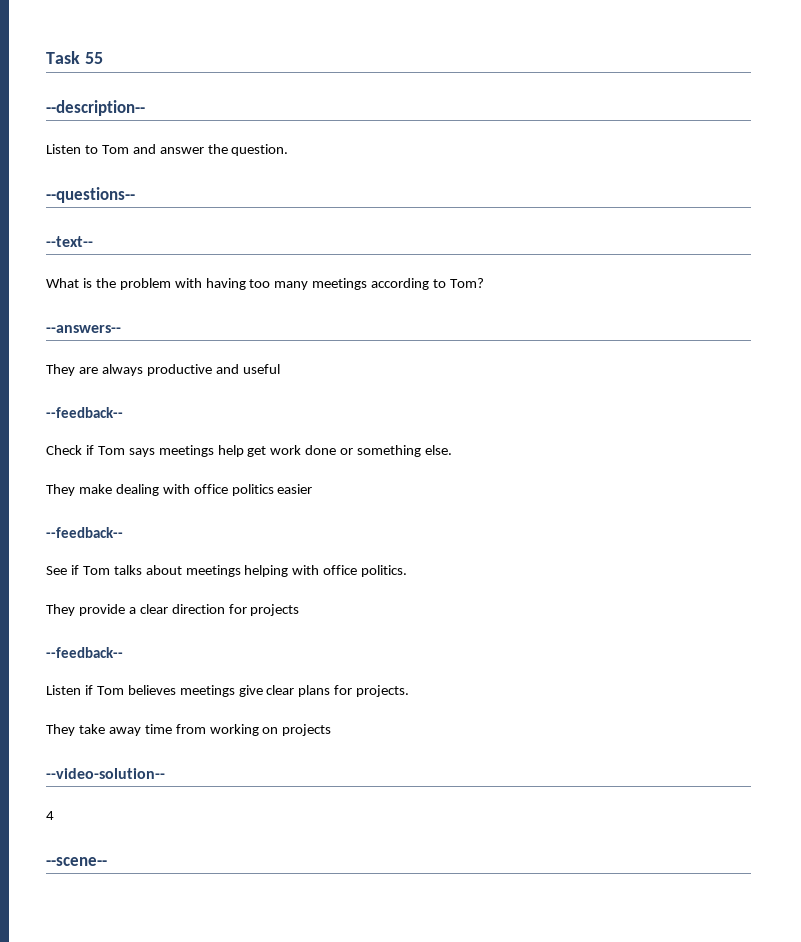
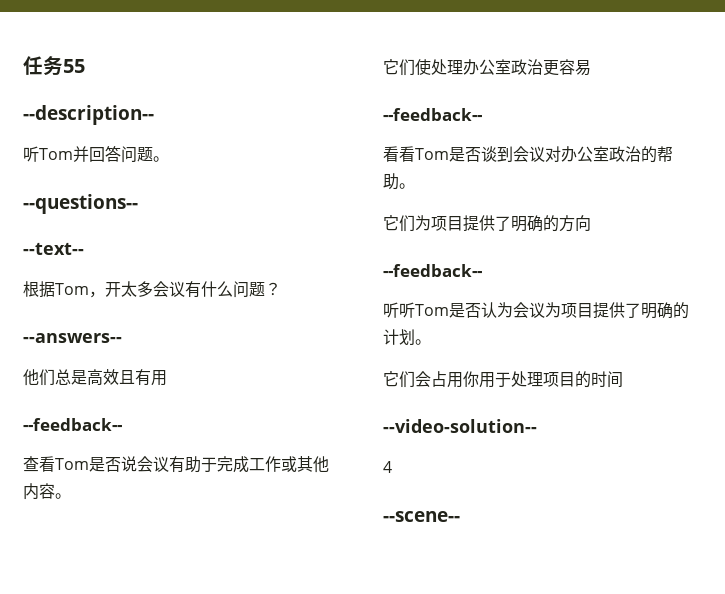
[46,51,80,64] Task -> [23,56,63,76] 任务
[46,144,289,156] [46,187,135,203] [46,236,93,247] [46,278,485,290] [46,325,121,333] [46,364,280,376] [46,407,123,418] [46,445,453,457] [46,484,313,496] [46,527,123,538] [46,565,408,577] [46,604,300,616] [46,647,123,658] [46,685,410,697] [46,724,332,736] Listen to Tom and answer the question. // --questions-- // --text-- // What is the problem with having too many meetings according to Tom? // --answers-- // They are always productive and useful // --feedback-- // Check if Tom says meetings help get work done or something else. // They make dealing with office politics easier // --feedback-- // See if Tom talks about meetings helping with office politics. // They provide a clear direction for projects // --feedback-- // Listen if Tom believes meetings give clear plans for projects. // They take away time from working on projects -> [23,146,169,163] [23,194,138,214] [23,242,84,255] [23,281,281,298] [23,333,122,343] [23,369,167,386] [23,418,122,431] [23,456,329,473] [23,483,71,500] [383,59,591,76] [383,108,482,121] [383,146,673,163] [383,173,415,190] [383,215,591,232] [383,264,482,277] [383,302,689,319] [383,329,431,345] [383,371,623,388] 听Tom并回答问题。 // --questions-- // --text-- // 根据Tom，开太多会议有什么问题？ // --answers-- // 他们总是高效且有用 // --feedback-- // 查看Tom是否说会议有助于完成工作或其他内容。 // 它们使处理办公室政治更容易 // --feedback-- // 看看Tom是否谈到会议对办公室政治的帮助。 // 它们为项目提供了明确的方向 // --feedback-- // 听听Tom是否认为会议为项目提供了明确的计划。 // 它们会占用你用于处理项目的时间

